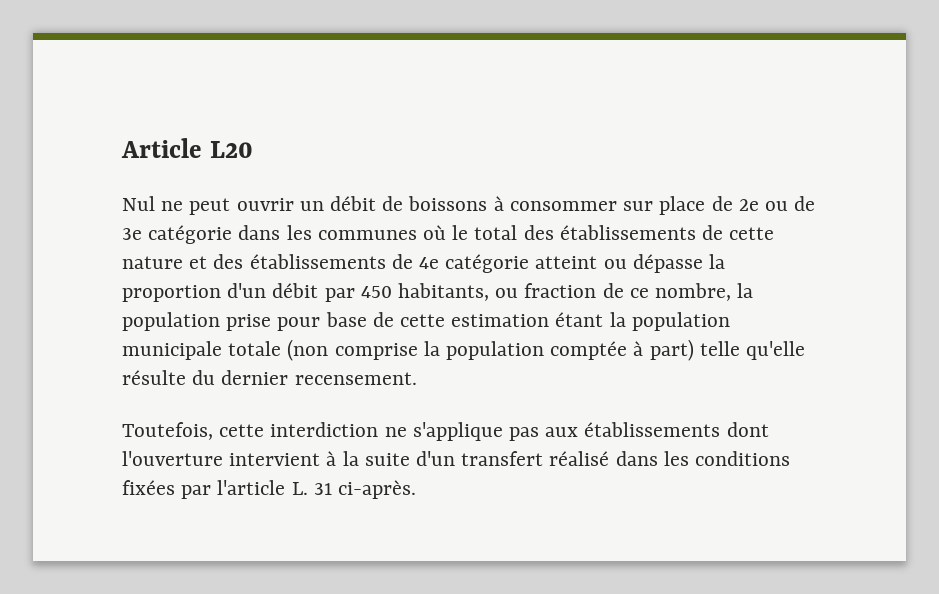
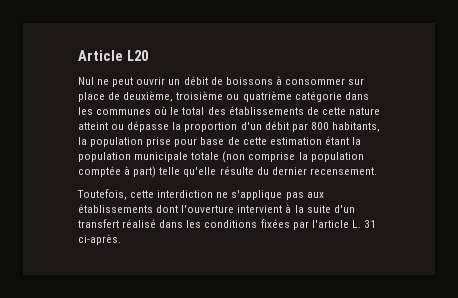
[738,196,816,211] [122,228,142,240] 2e ou de 3e -> [123,91,292,102] deuxième, troisième ou quatrième
[189,254,530,273] et des établissements de 4e catégorie -> (380, 111) none
[360,283,732,301] 450 habitants, ou fraction de ce nombre, -> [310,122,380,132] 800 habitants,

